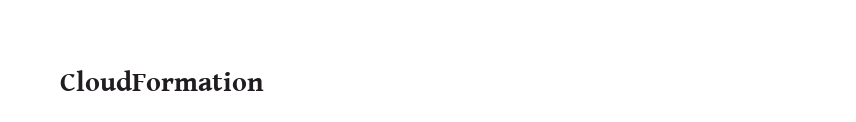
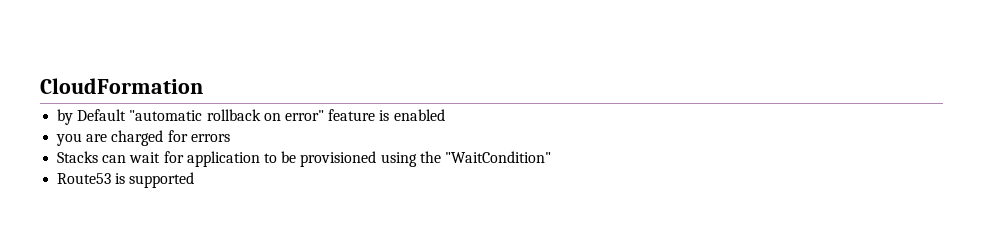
(264, 80) none -> [57,109,445,125] [56,130,230,146] [57,151,551,167] [57,172,195,188] // by Default "automatic rollback on error" feature is enabled // you are charged for errors // Stacks can wait for application to be provisioned using the "WaitCondition" // Route53 is supported

